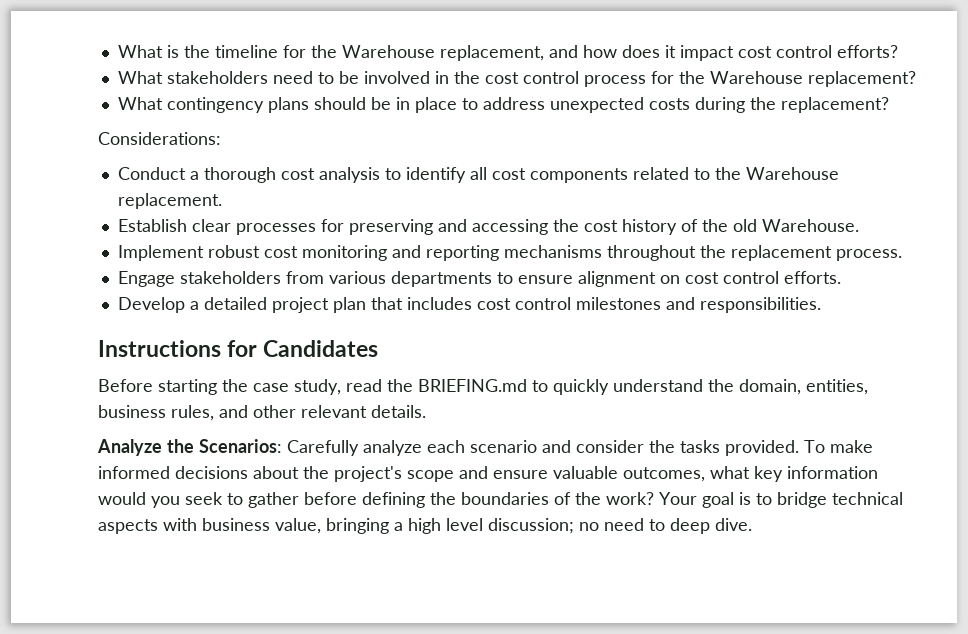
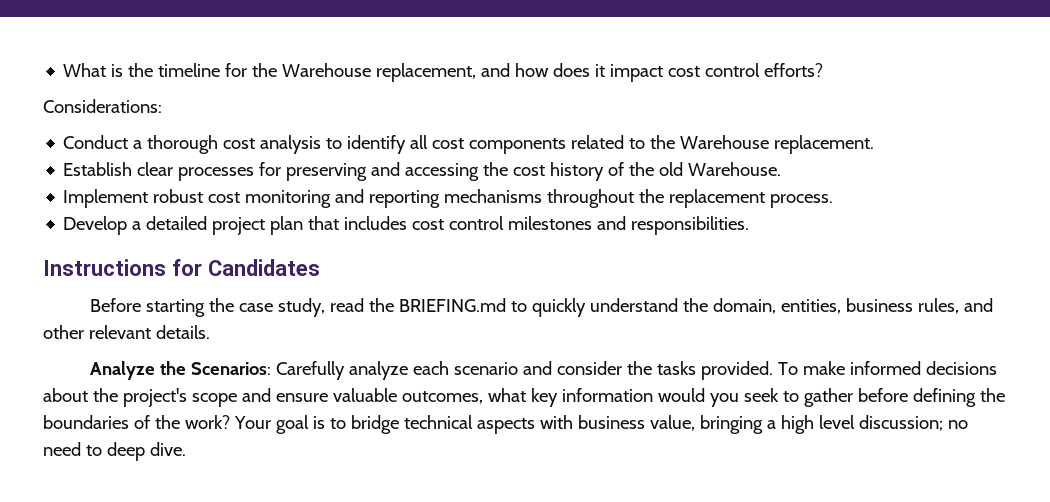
[117,71,916,87] [117,97,889,113] // What stakeholders need to be involved in the cost control process for the Warehouse replacement? // What contingency plans should be in place to address unexpected costs during the replacement? -> (824, 70) none
[117,271,841,287] // Engage stakeholders from various departments to ensure alignment on cost control efforts. -> (834, 201) none

